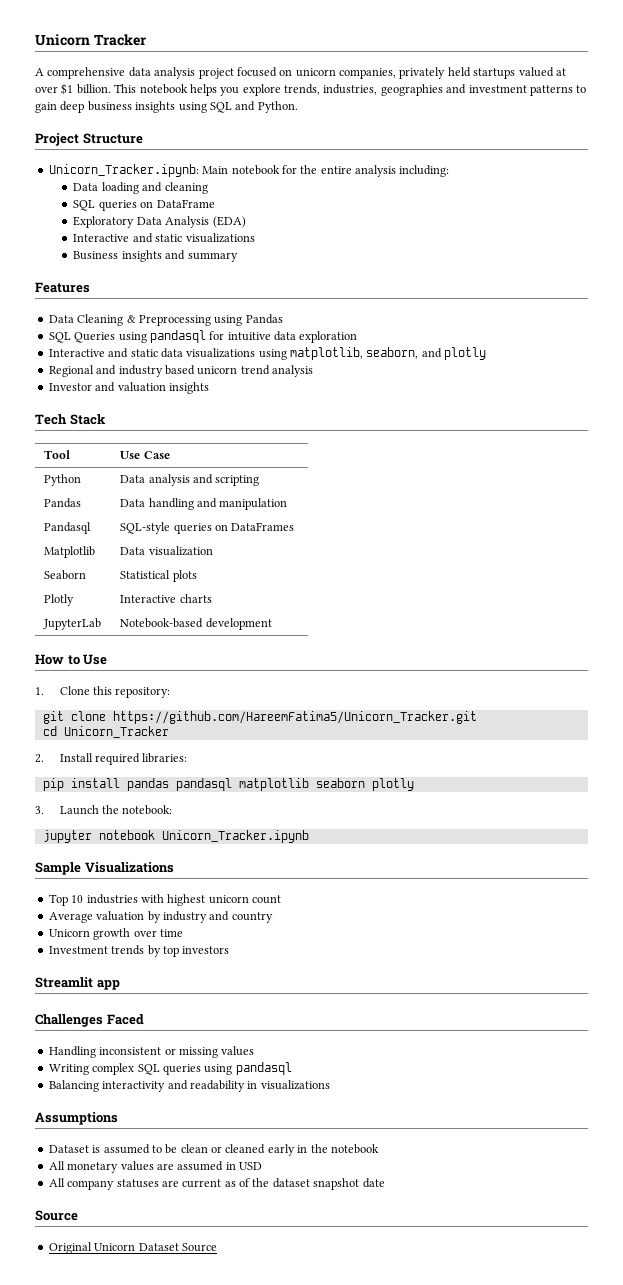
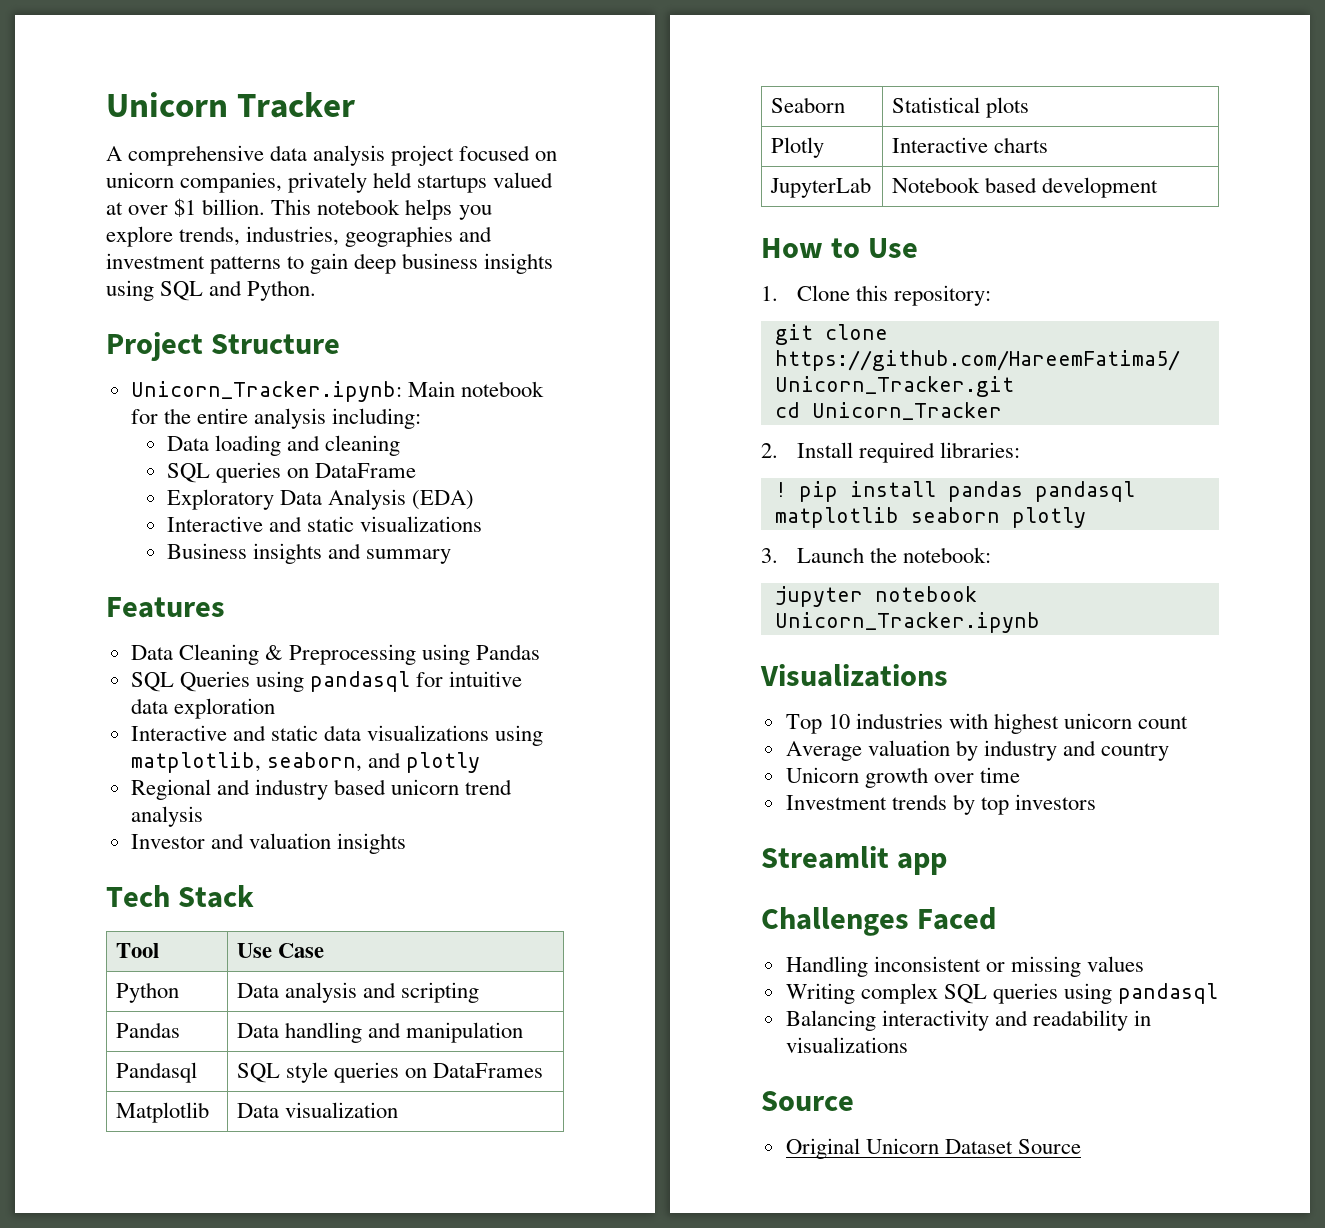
[120,522,171,534] SQL-style -> [236,1062,328,1083] SQL style
[120,618,204,628] Notebook-based -> [891,177,1037,193] Notebook based
(188, 758) none -> [774,482,787,497] !
[35,862,81,875] Sample -> (1040, 622) none
[35,1112,118,1125] [48,1144,379,1156] [48,1161,262,1173] [48,1178,385,1190] // Assumptions // Dataset is assumed to be clean or cleaned early in the notebook // All monetary values are assumed in USD // All company statuses are current as of the dataset snapshot date -> (908, 1045) none

